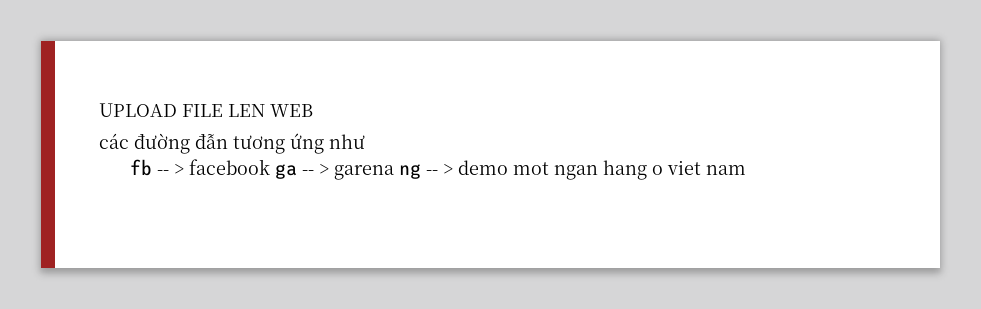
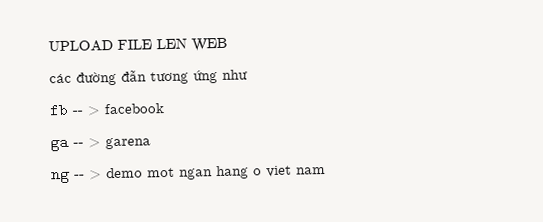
(271, 167) none -> (165, 109) //
(395, 172) none -> (151, 143) //

